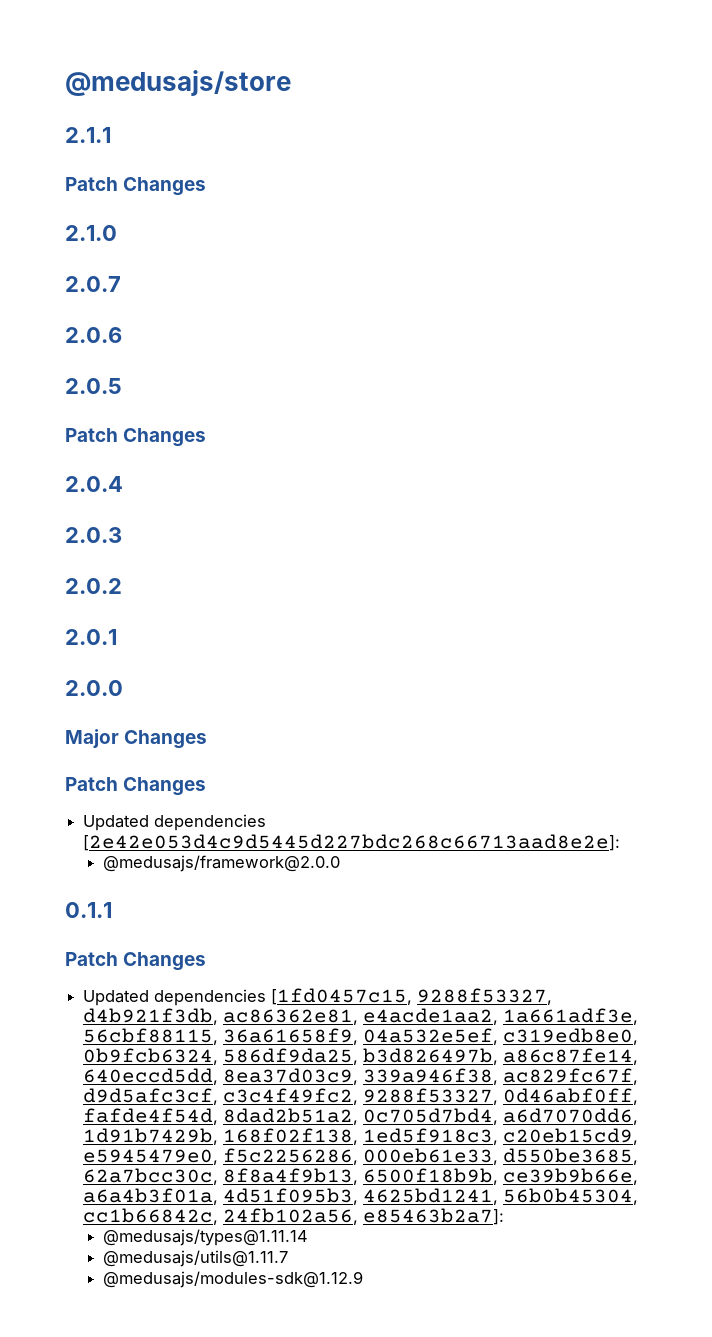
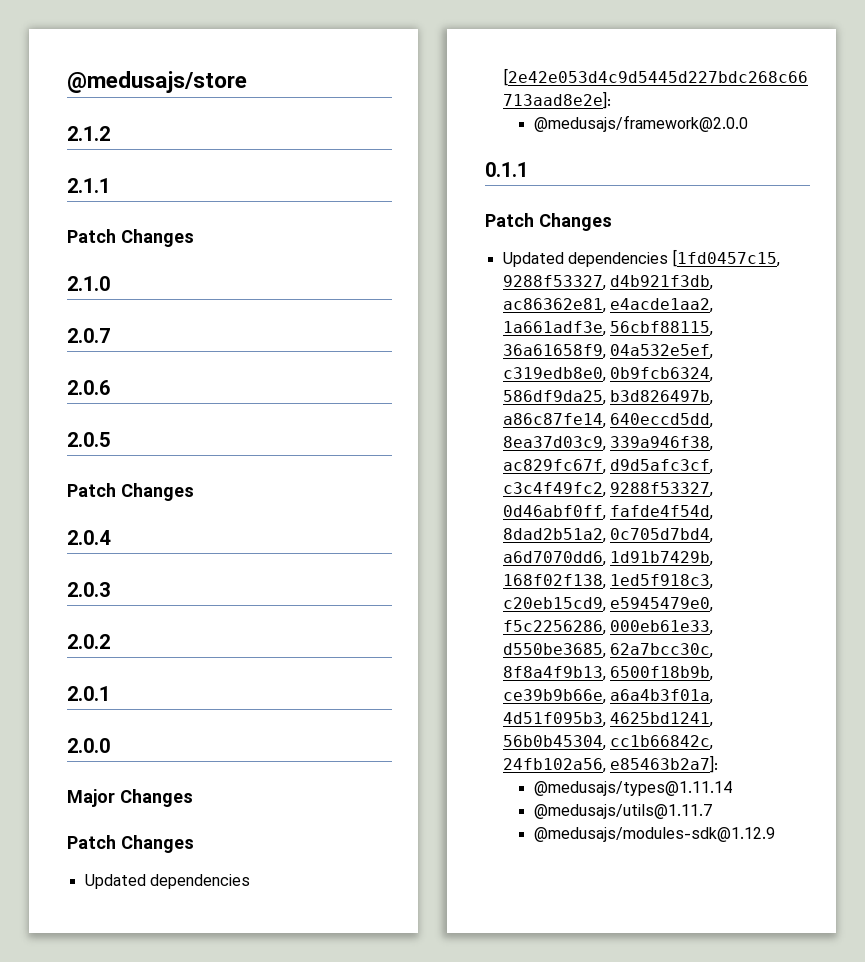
(291, 83) none -> [67,126,110,141] // 2.1.2

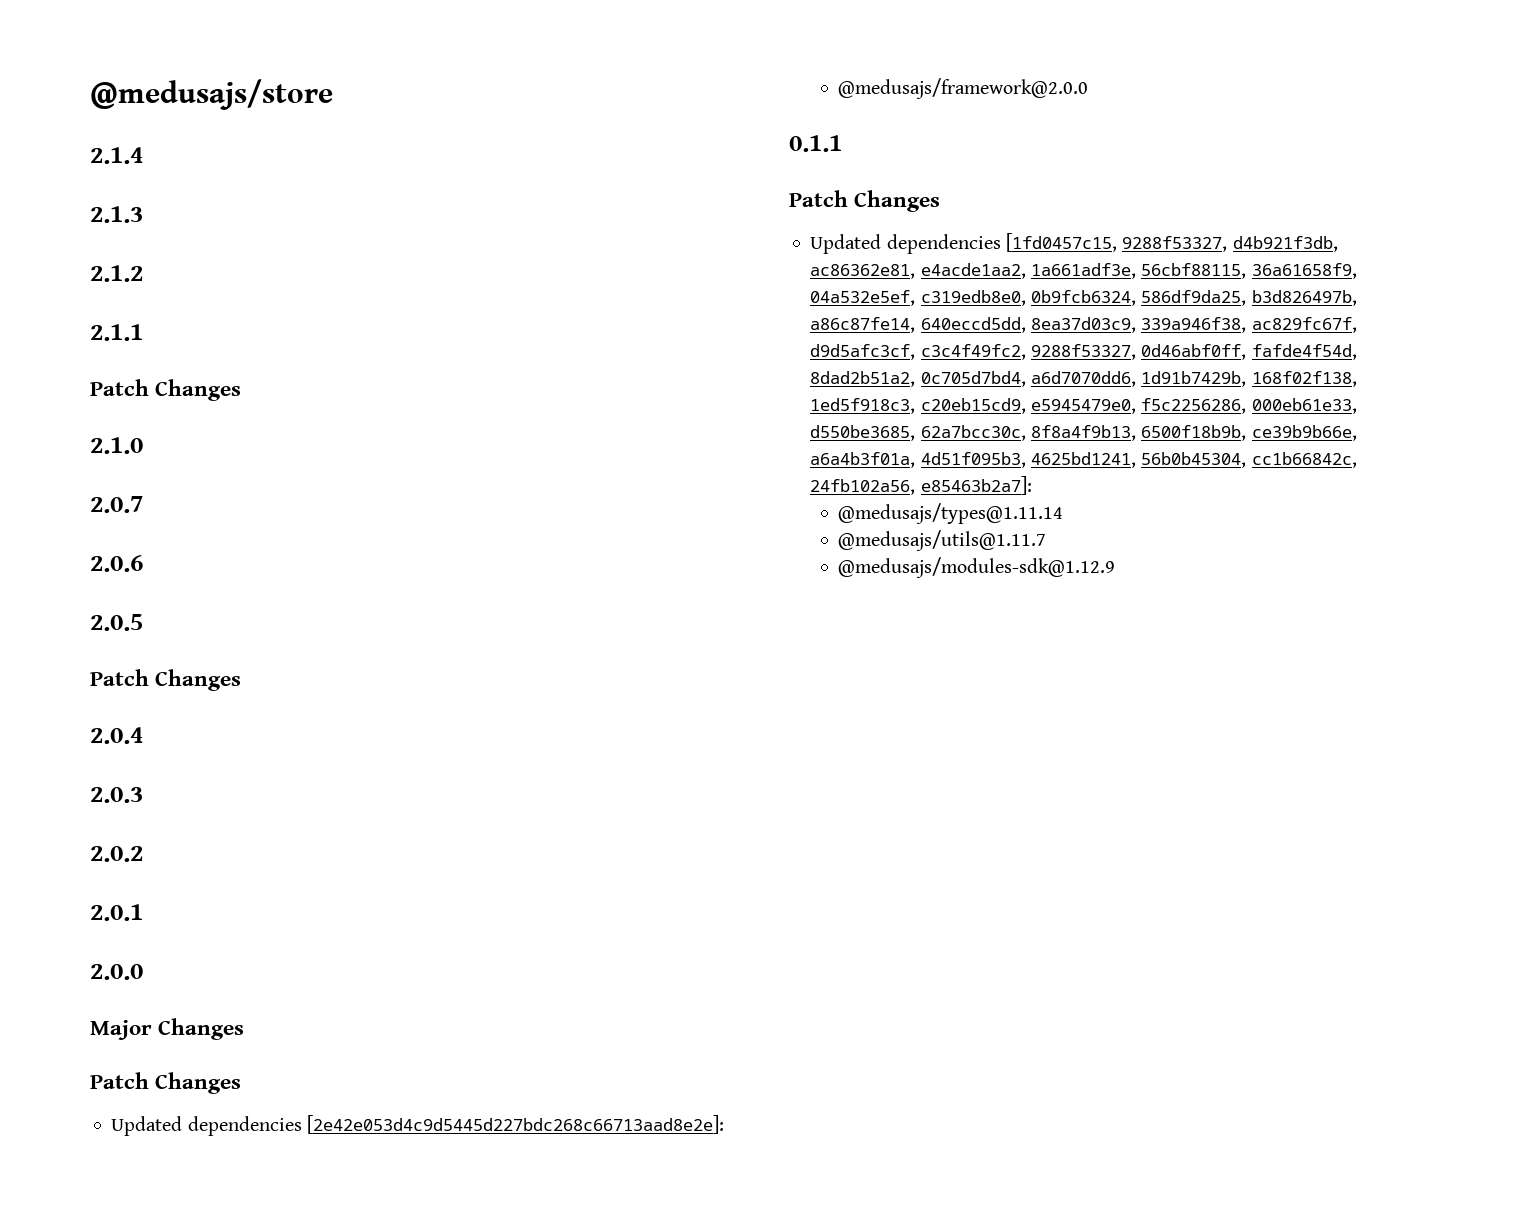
(247, 82) none -> [90,147,143,164] [90,206,143,223] // 2.1.4 // 2.1.3

